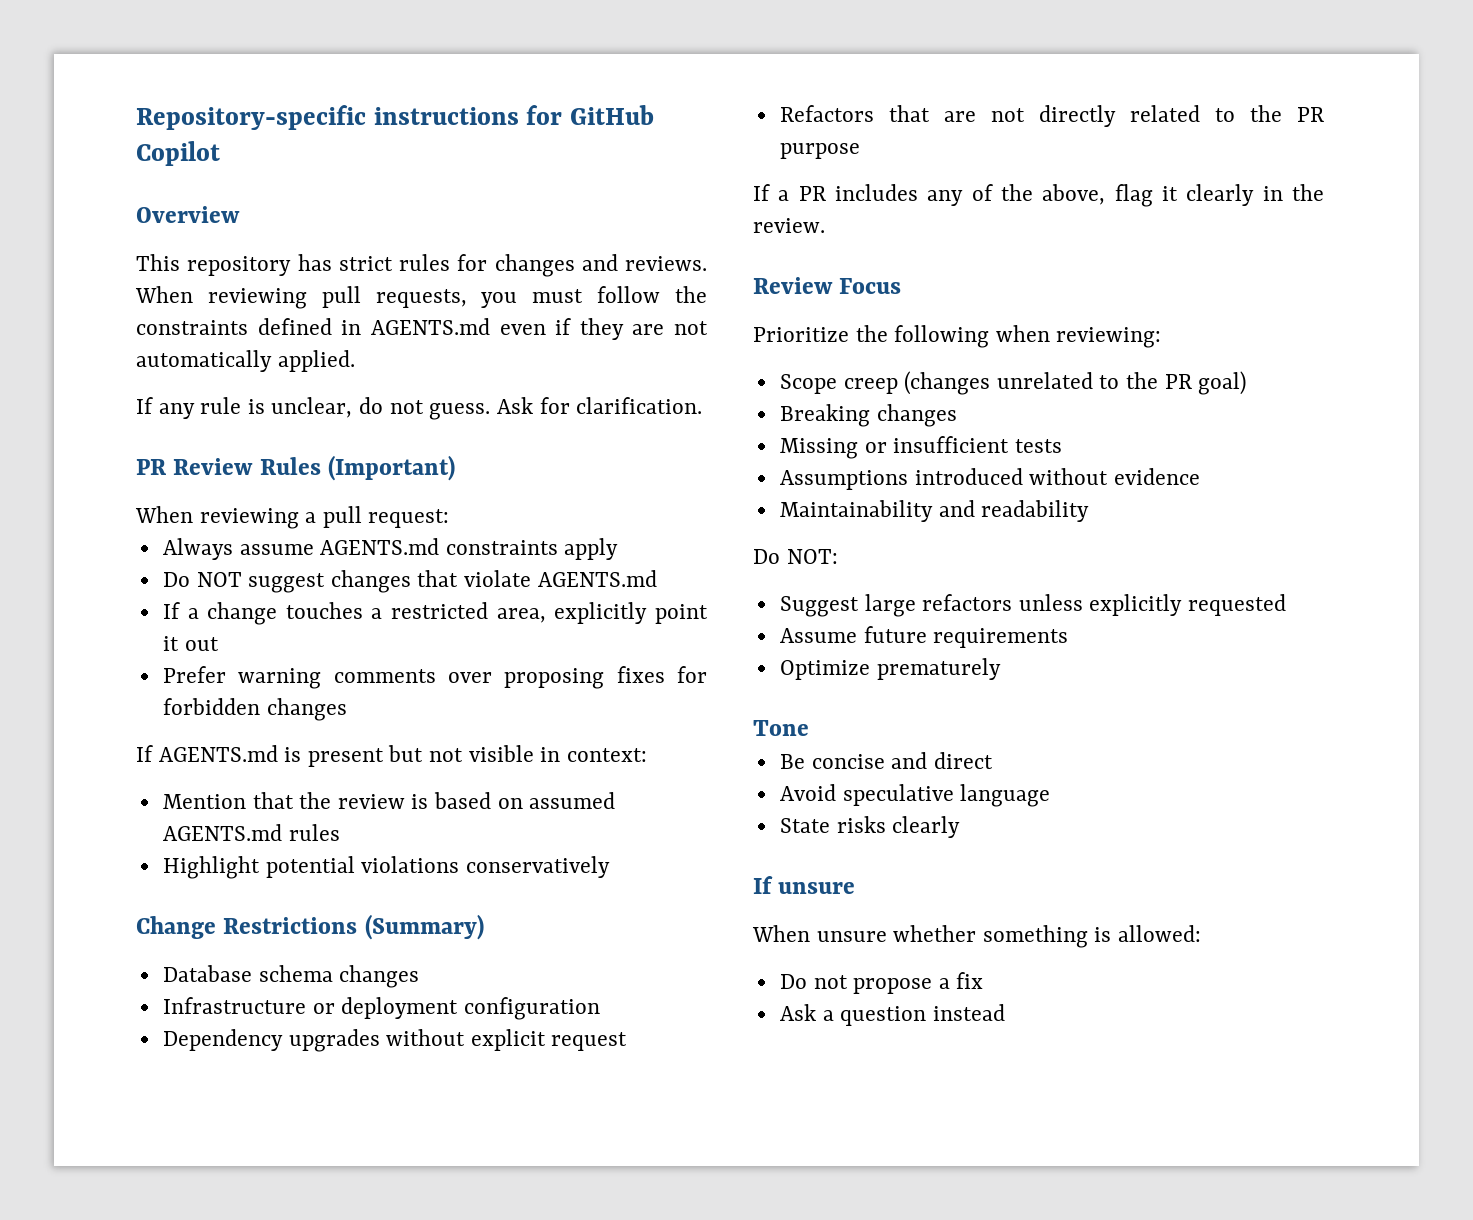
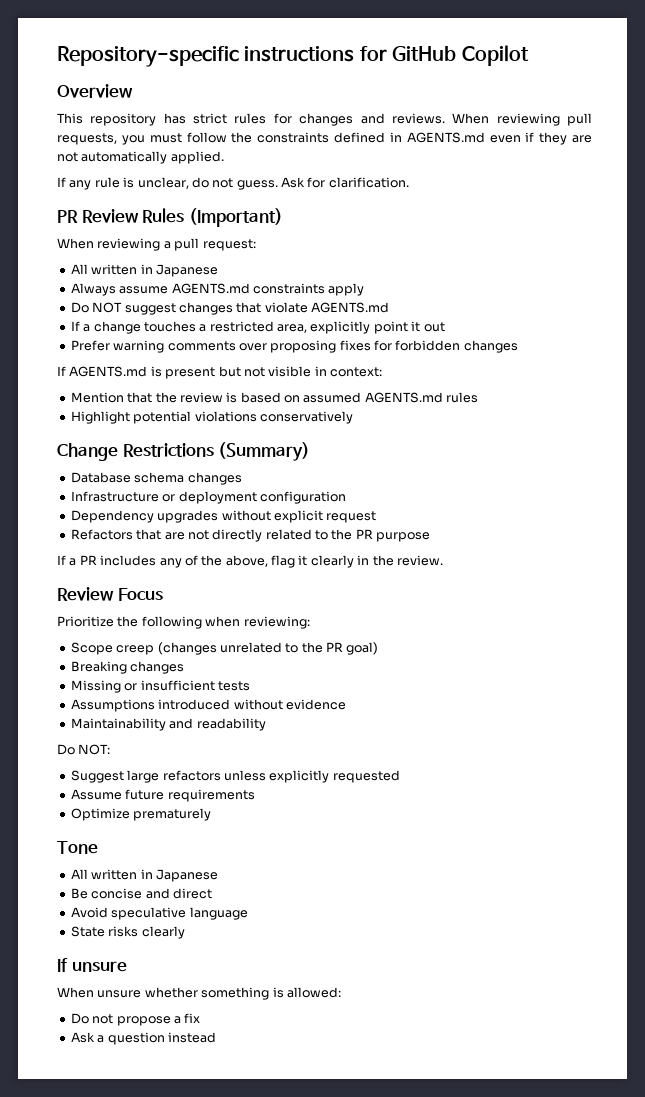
(450, 518) none -> [70,264,218,277] // All written in Japanese
(809, 728) none -> [70,869,218,882] // All written in Japanese

